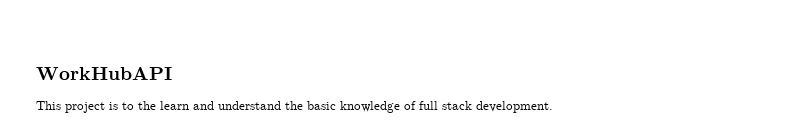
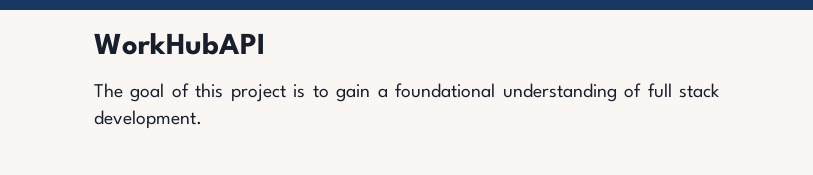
[36,101,400,113] This project is to the learn and understand the basic knowledge -> [94,83,617,102] The goal of this project is to gain a foundational understanding

